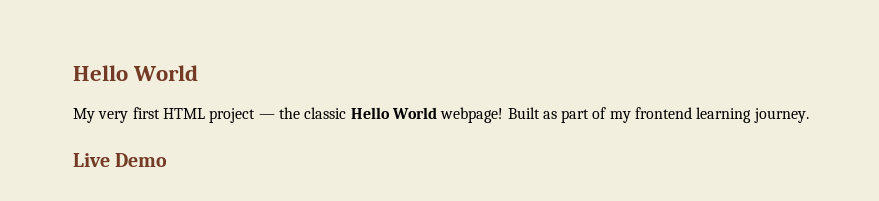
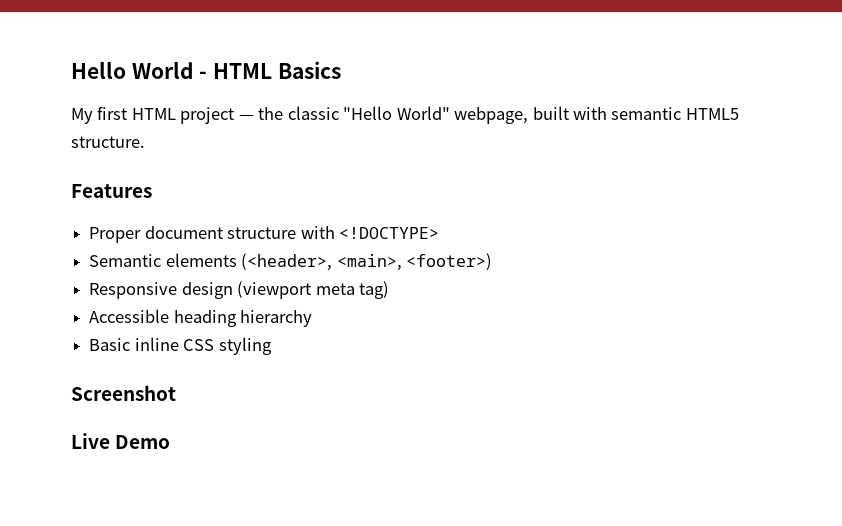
[73,65,199,81] Hello World -> [71,61,341,79] Hello World - HTML Basics
[98,111,129,123] very -> (93, 116) none
[350,107,809,123] Hello World webpage! Built as part of my frontend learning journey. -> [343,106,739,124] [71,136,145,148] [71,184,152,198] [89,226,439,243] [89,253,492,271] [89,281,389,299] [89,309,313,327] [89,337,272,355] [71,385,176,401] "Hello World" webpage, built with semantic HTML5 structure. // Features // Proper document structure with <!DOCTYPE> // Semantic elements (<header>, <main>, <footer>) // Responsive design (viewport meta tag) // Accessible heading hierarchy // Basic inline CSS styling // Screenshot

